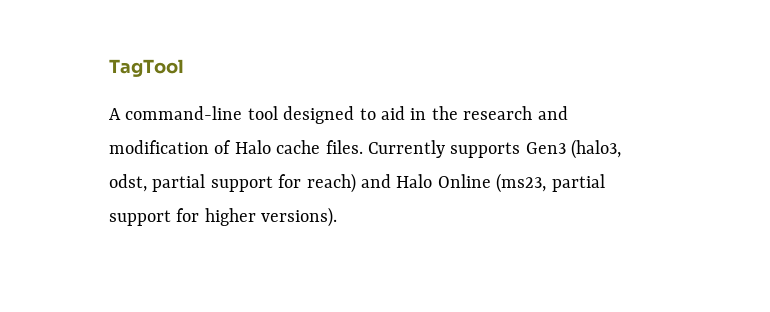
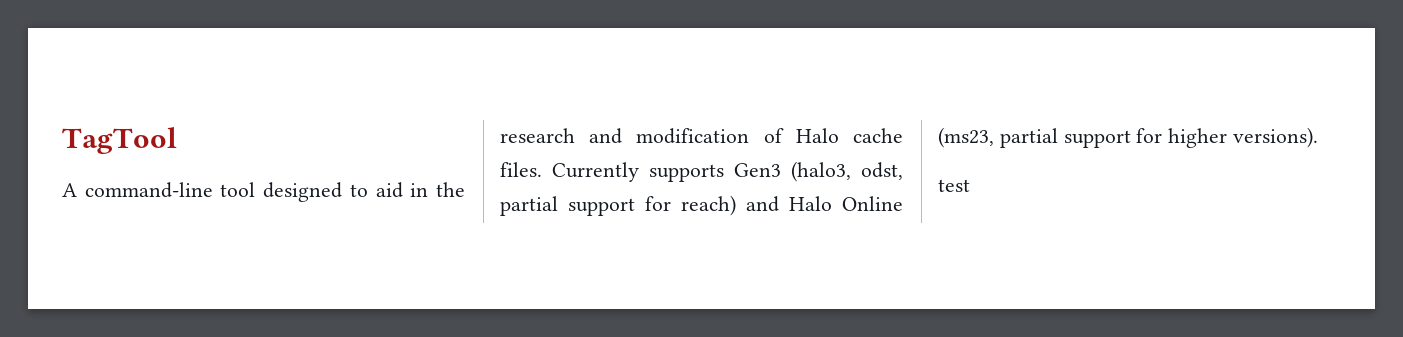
(338, 217) none -> [938,179,970,192] // test

